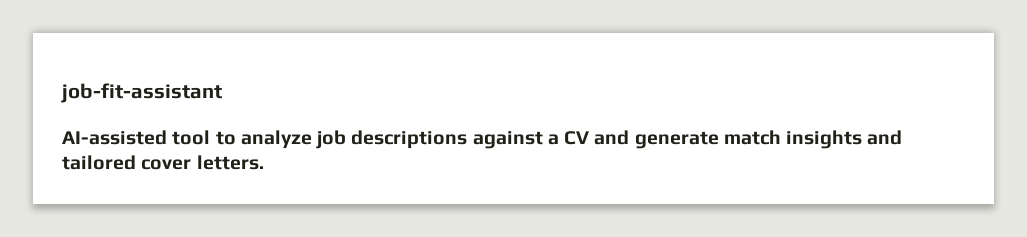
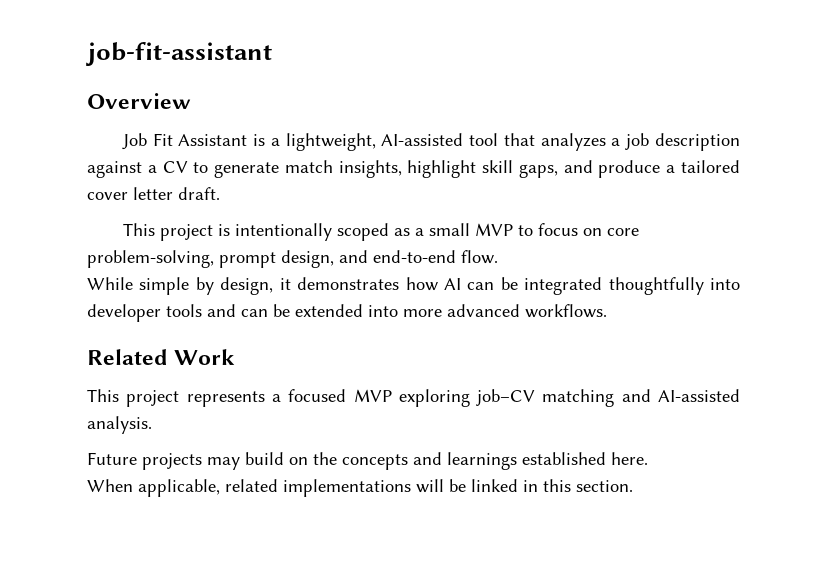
[62,130,468,149] AI-assisted tool to analyze job descriptions -> [87,93,191,109] [121,133,740,151] Overview // Job Fit Assistant is a lightweight, AI-assisted tool that analyzes a job description
[594,130,630,145] and -> [193,162,209,173] to
[786,130,903,149] [62,155,264,170] insights and tailored cover letters. -> [338,160,740,178] [87,187,220,200] [122,223,639,241] [87,250,498,268] [87,277,740,295] [87,304,607,322] [87,349,236,365] [87,389,740,407] [87,416,152,434] [87,452,648,470] [87,479,633,497] insights, highlight skill gaps, and produce a tailored cover letter draft. // This project is intentionally scoped as a small MVP to focus on core problem-solving, prompt design, and end-to-end flow. // While simple by design, it demonstrates how AI can be integrated thoughtfully into developer tools and can be extended into more advanced workflows. // Related Work // This project represents a focused MVP exploring job–CV matching and AI-assisted analysis. // Future projects may build on the concepts and learnings established here. // When applicable, related implementations will be linked in this section.

